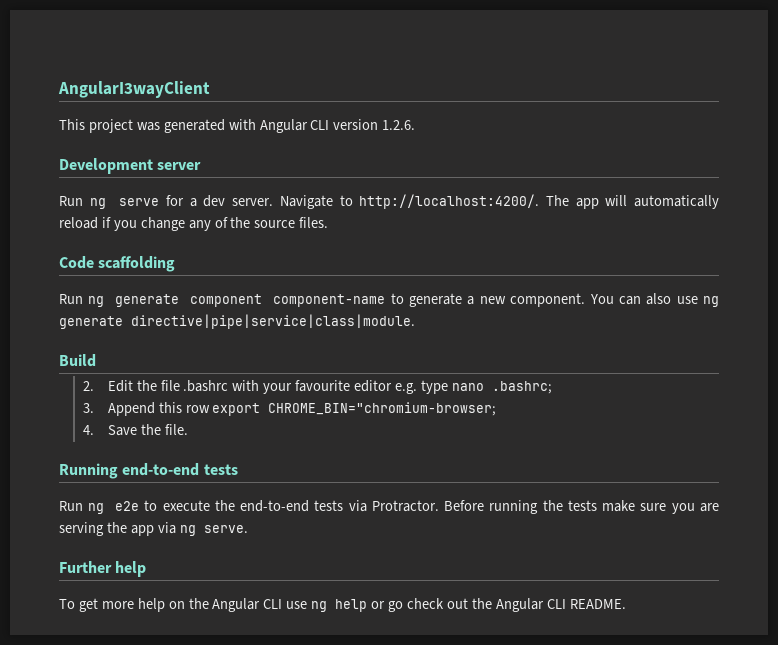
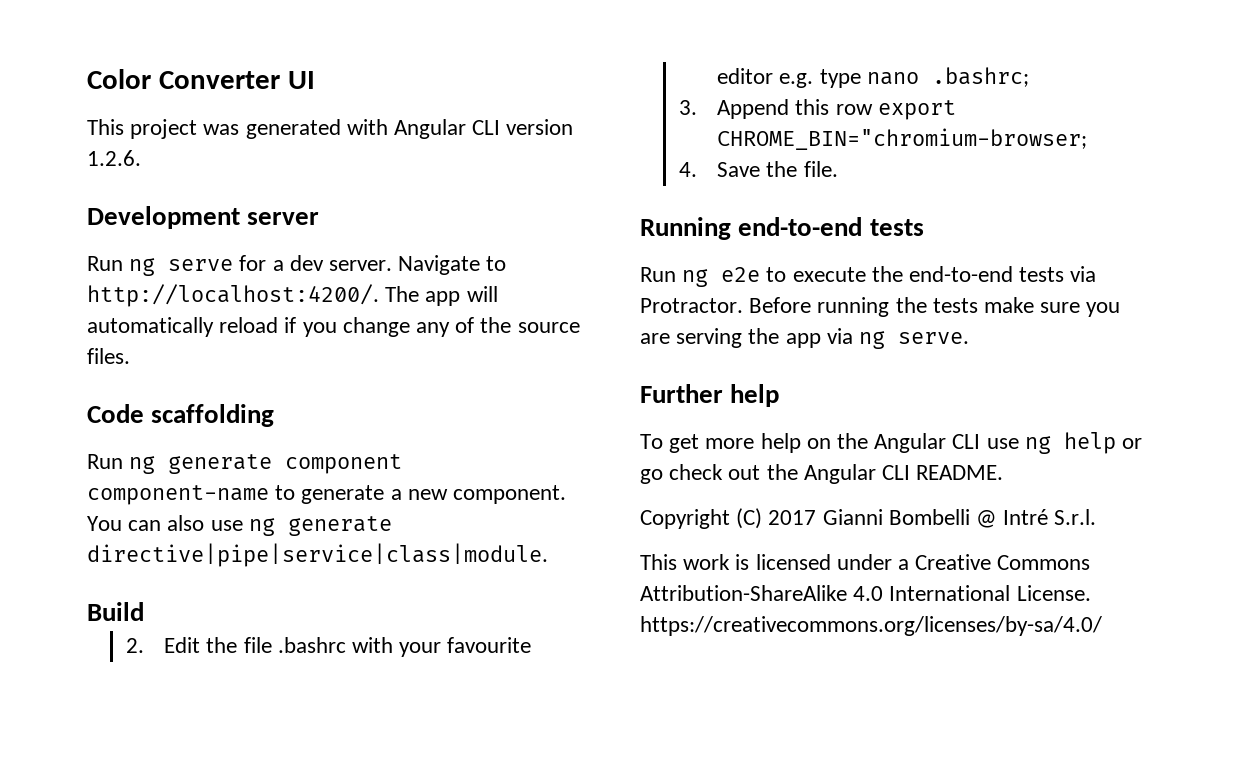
[58,81,210,98] AngularI3wayClient -> [87,69,315,89] Color Converter UI
(626, 604) none -> [640,508,1097,529] [640,554,1091,570] [640,585,1091,601] [640,616,1102,636] // Copyright (C) 2017 Gianni Bombelli @ Intré S.r.l. // This work is licensed under a Creative Commons Attribution-ShareAlike 4.0 International License. https://creativecommons.org/licenses/by-sa/4.0/

